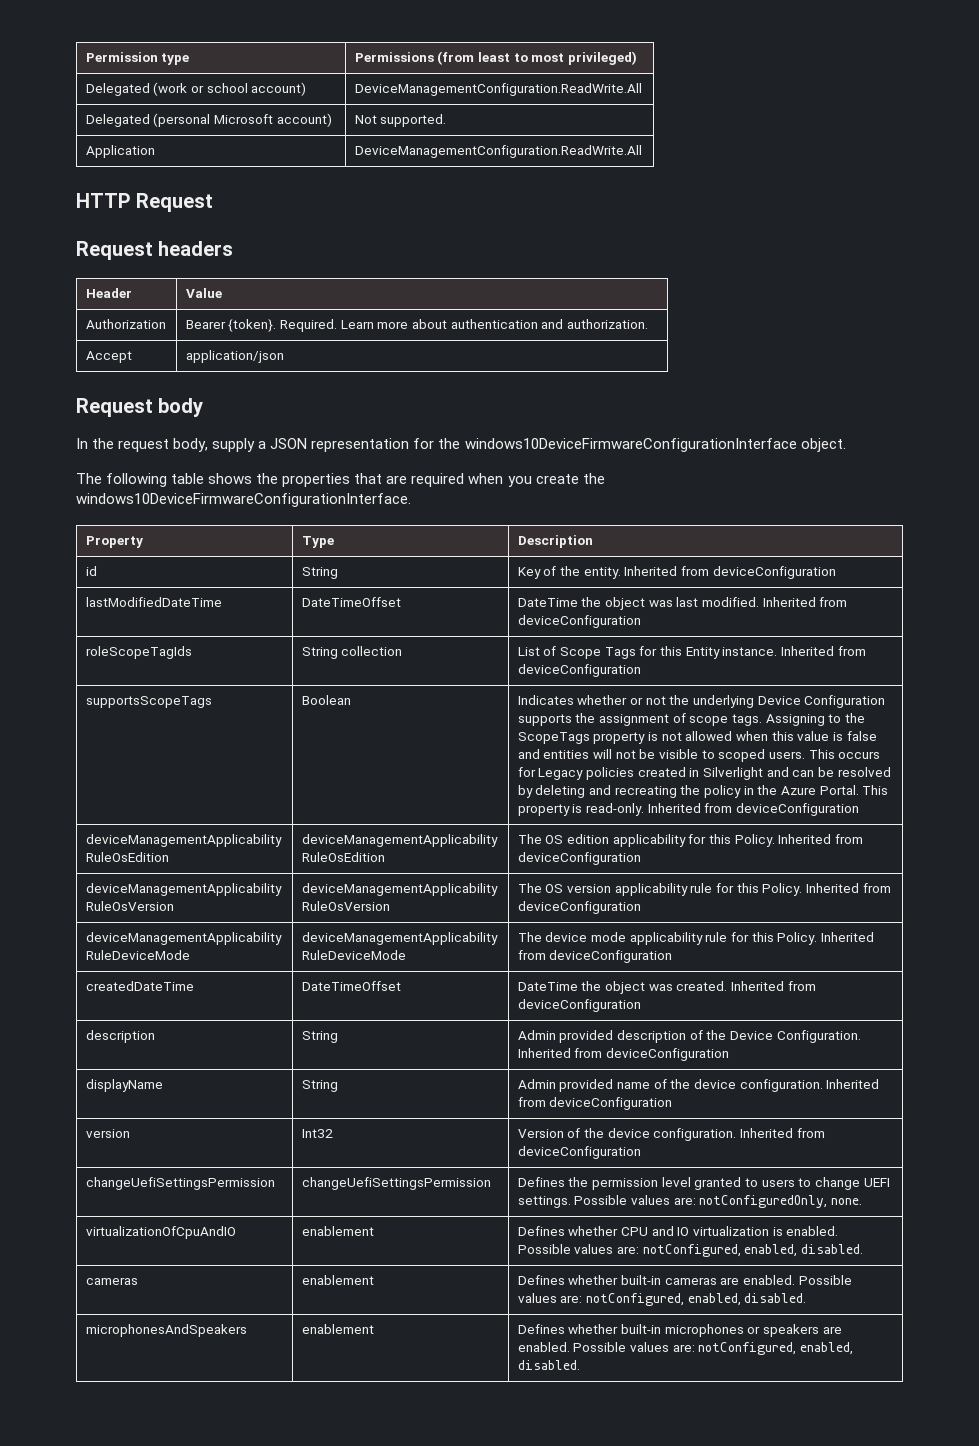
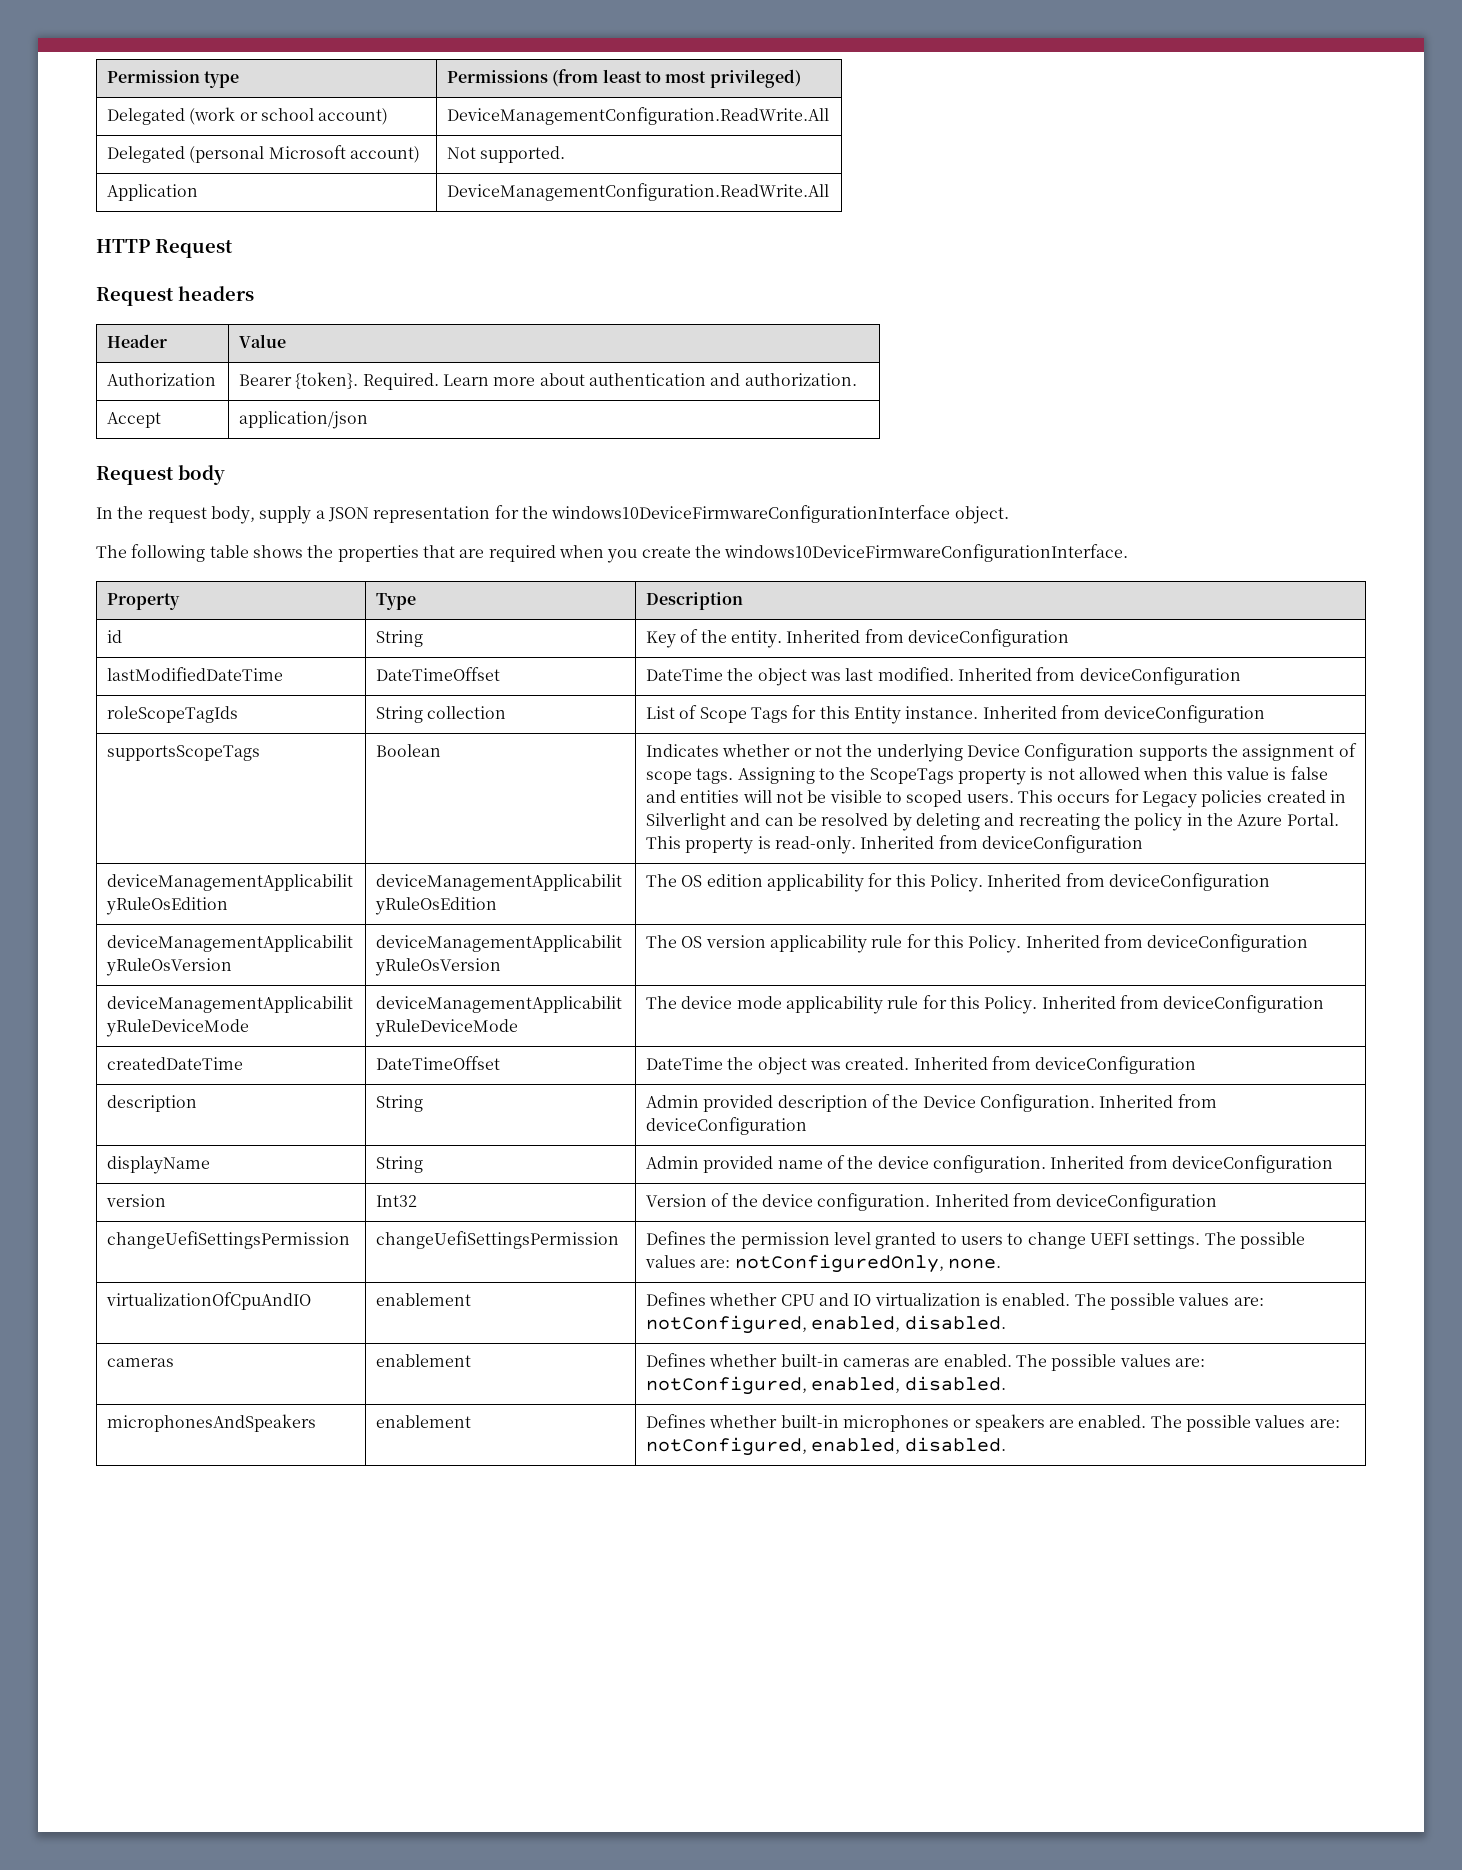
[574,1195,628,1205] Possible -> [1204,1232,1305,1249] The possible
[517,1244,571,1254] Possible -> [1074,1293,1176,1310] The possible
[798,1275,852,1285] Possible -> [1016,1354,1117,1371] The possible
[573,1342,627,1352] Possible -> [1150,1415,1252,1432] The possible

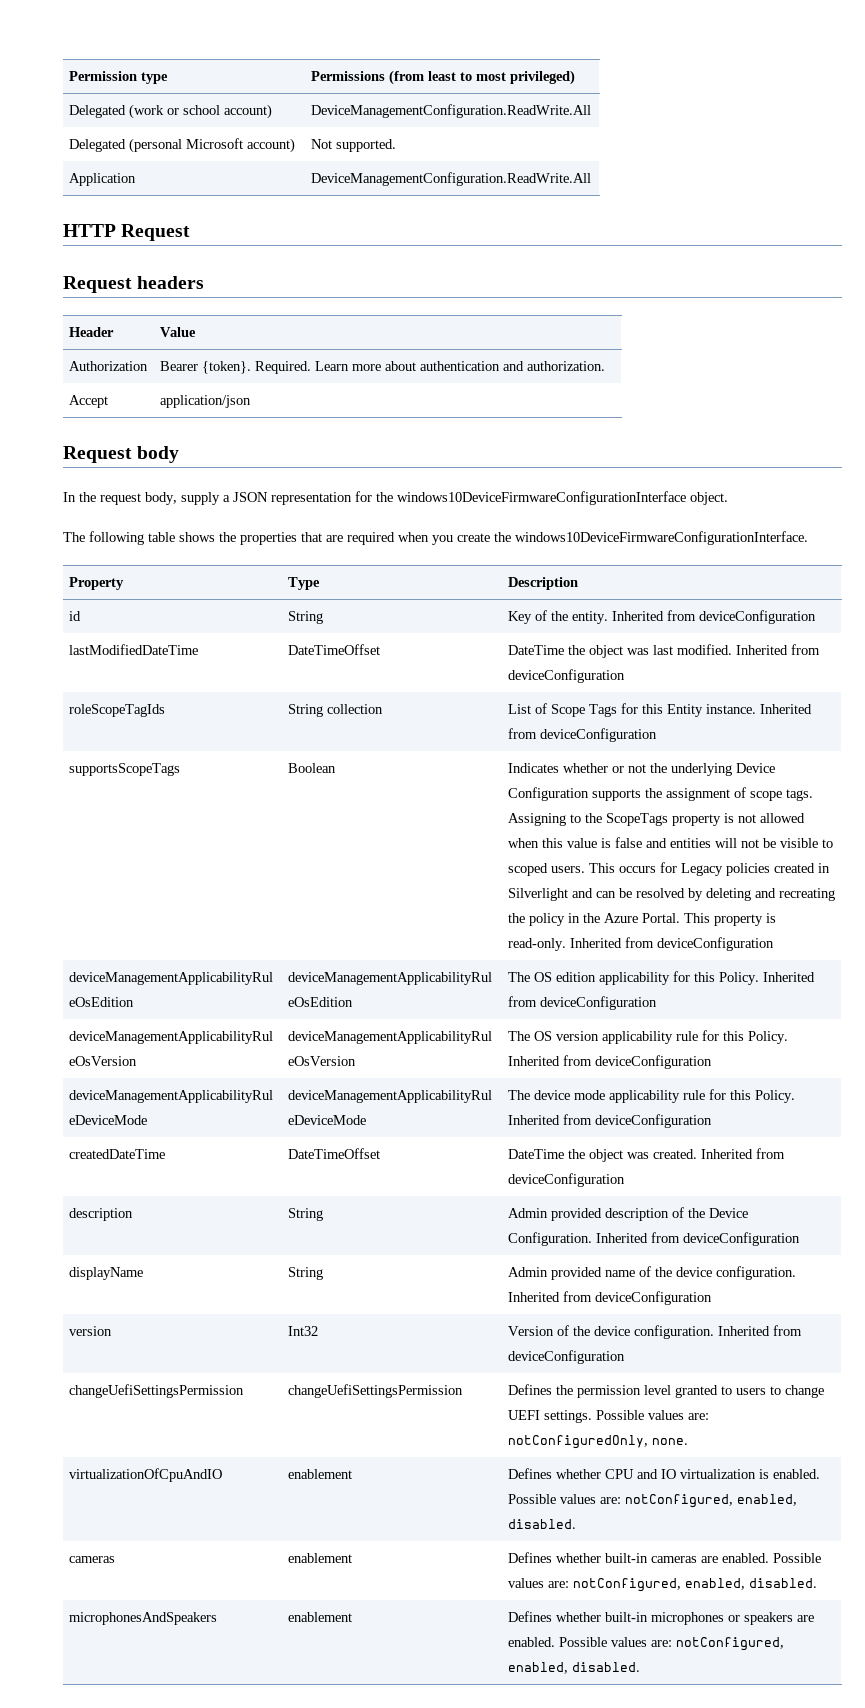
[1204,1232,1305,1249] The possible -> [596,1410,645,1420] Possible
[1074,1293,1176,1310] The possible -> [508,1494,557,1504] Possible
[1016,1354,1117,1371] The possible -> [773,1553,822,1563] Possible
[1150,1415,1252,1432] The possible -> [559,1637,608,1647] Possible

